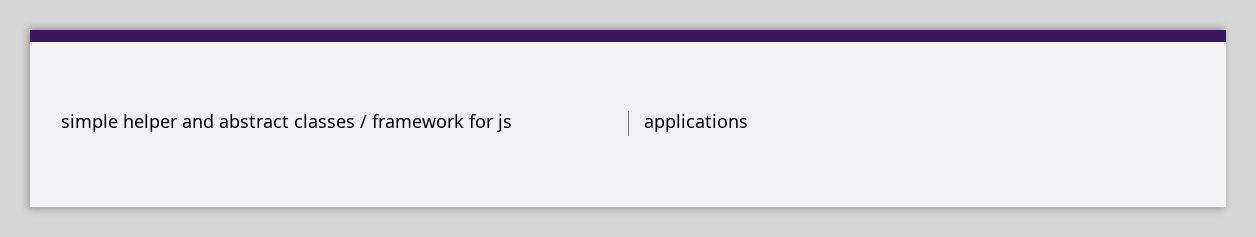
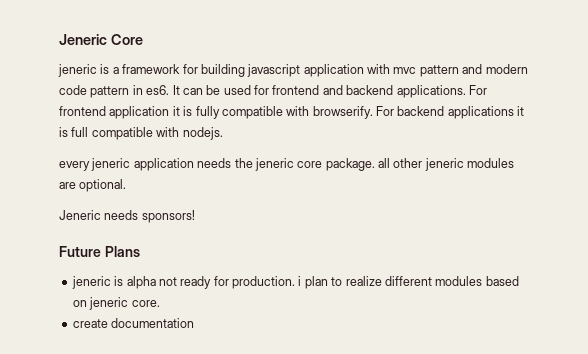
[61,114,748,132] simple helper and abstract classes / framework for js applications -> [59,34,143,45] [58,64,528,77] [59,85,487,98] [59,106,525,119] [59,127,223,140] [59,158,515,171] [59,179,127,192] [59,210,195,223] [59,246,140,257] [71,276,519,289] [72,297,160,310] [72,318,195,328] Jeneric Core // jeneric is a framework for building javascript application with mvc pattern and modern code pattern in es6. It can be used for frontend and backend applications. For frontend application it is fully compatible with browserify. For backend applications it is full compatible with nodejs. // every jeneric application needs the jeneric core package. all other jeneric modules are optional. // Jeneric needs sponsors! // Future Plans // jeneric is alpha not ready for production. i plan to realize different modules based on jeneric core. // create documentation

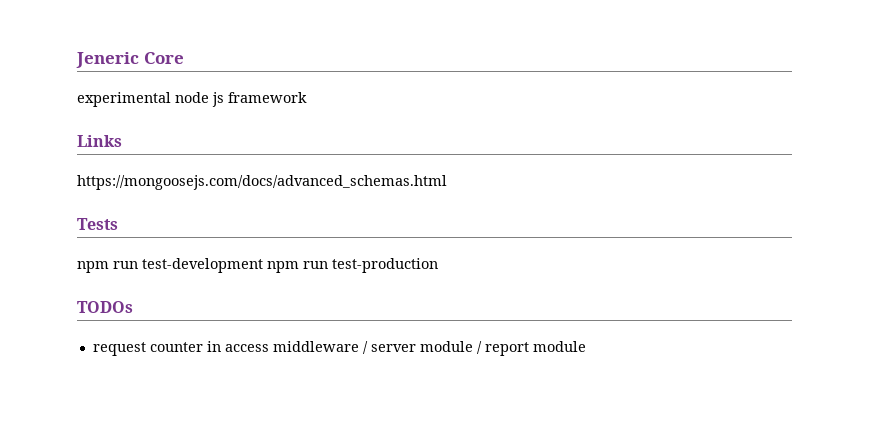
[58,64,528,77] [59,85,487,98] [59,106,525,119] [59,127,223,140] [59,158,515,171] [59,179,127,192] [59,210,195,223] [59,246,140,257] [71,276,519,289] [72,297,160,310] [72,318,195,328] jeneric is a framework for building javascript application with mvc pattern and modern code pattern in es6. It can be used for frontend and backend applications. For frontend application it is fully compatible with browserify. For backend applications it is full compatible with nodejs. // every jeneric application needs the jeneric core package. all other jeneric modules are optional. // Jeneric needs sponsors! // Future Plans // jeneric is alpha not ready for production. i plan to realize different modules based on jeneric core. // create documentation -> [77,92,307,107] [77,135,122,147] [77,175,447,190] [77,218,118,230] [77,258,438,273] [77,301,133,313] [92,341,586,356] experimental node js framework // Links // https://mongoosejs.com/docs/advanced_schemas.html // Tests // npm run test-development npm run test-production // TODOs // request counter in access middleware / server module / report module

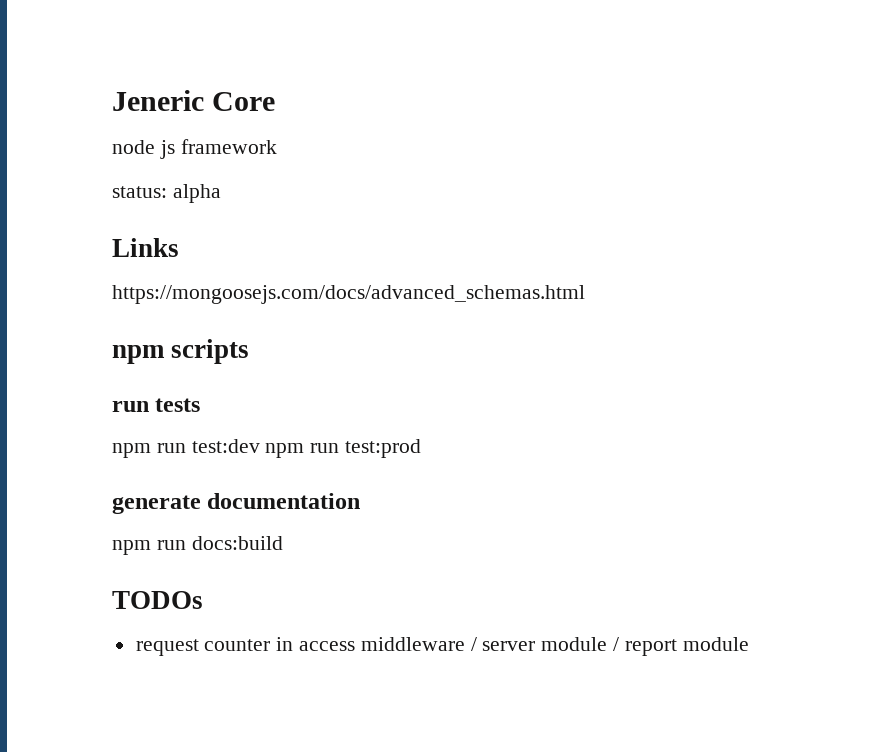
[77,92,171,107] experimental -> (276, 101) none
(307, 97) none -> [112,184,221,203] // status: alpha
[77,218,118,230] [77,258,438,273] Tests // npm run test-development npm run test-production -> [112,339,250,364] [112,398,201,412] [112,439,422,458] [112,493,361,514] [112,536,283,555] npm scripts // run tests // npm run test:dev npm run test:prod // generate documentation // npm run docs:build

